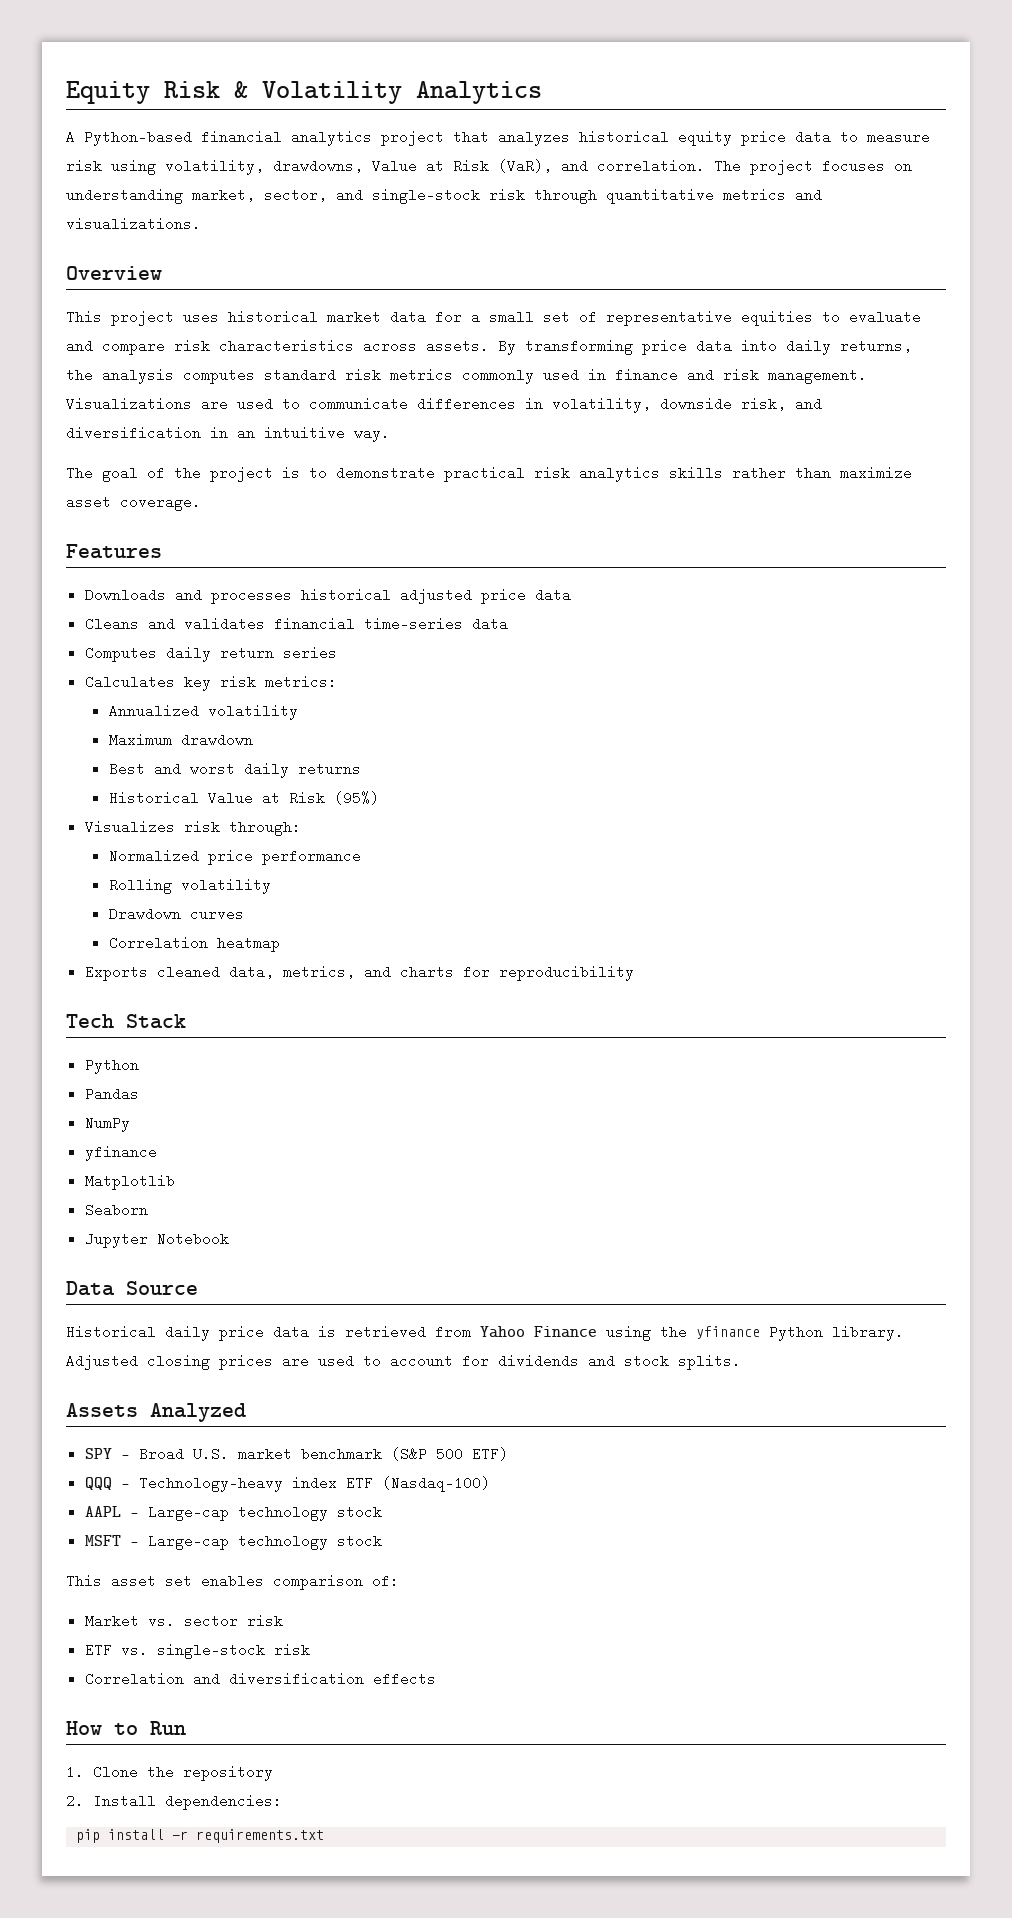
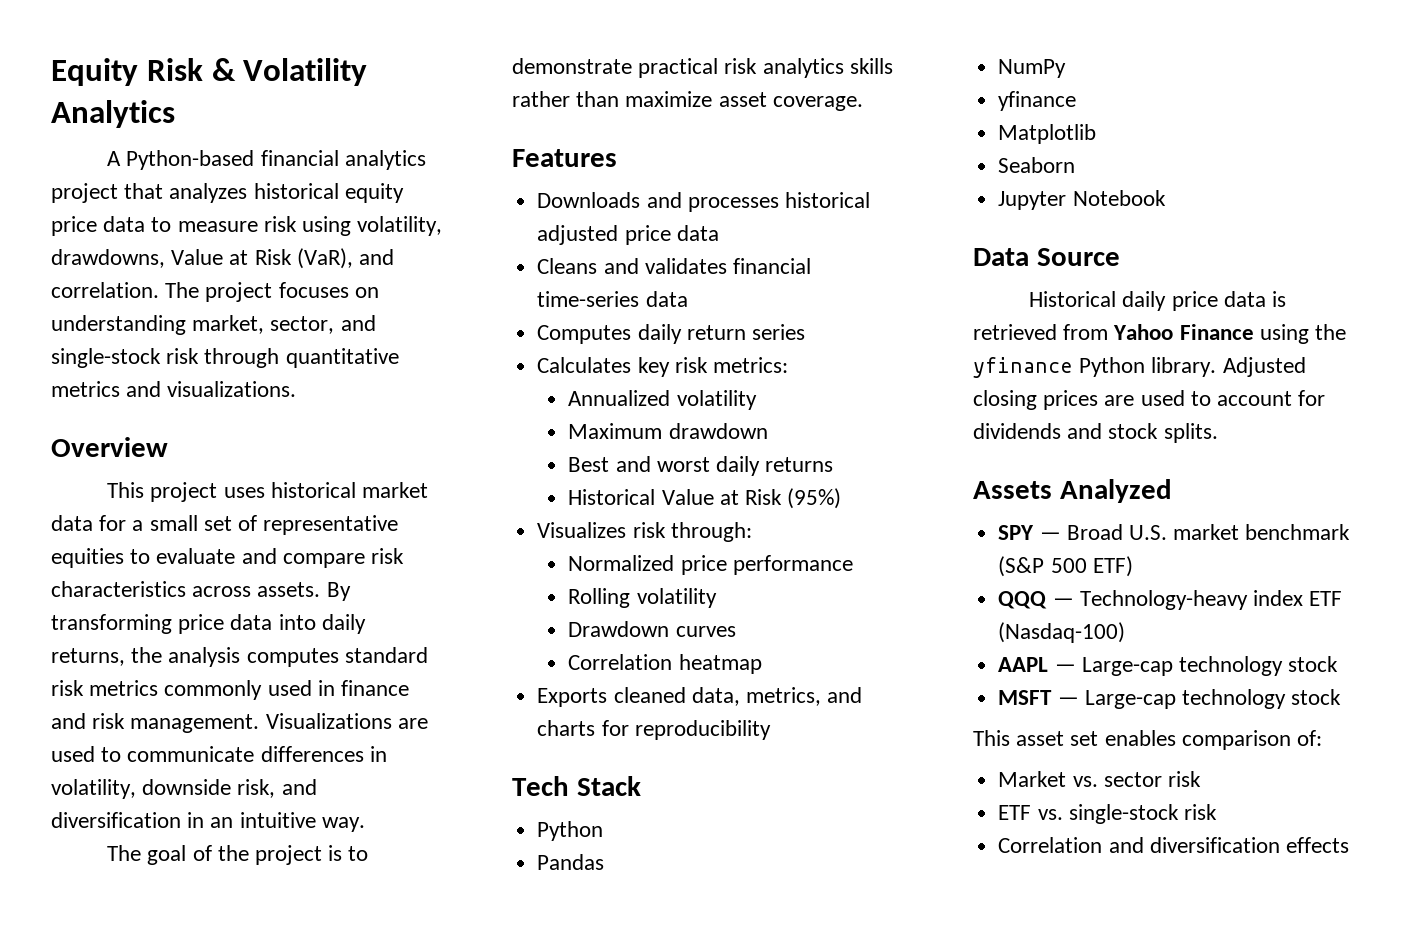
[66,1721,186,1735] [66,1765,273,1781] [66,1794,282,1810] [76,1829,325,1843] // How to Run // 1. Clone the repository // 2. Install dependencies: // pip install -r requirements.txt -> (1349, 845) none

